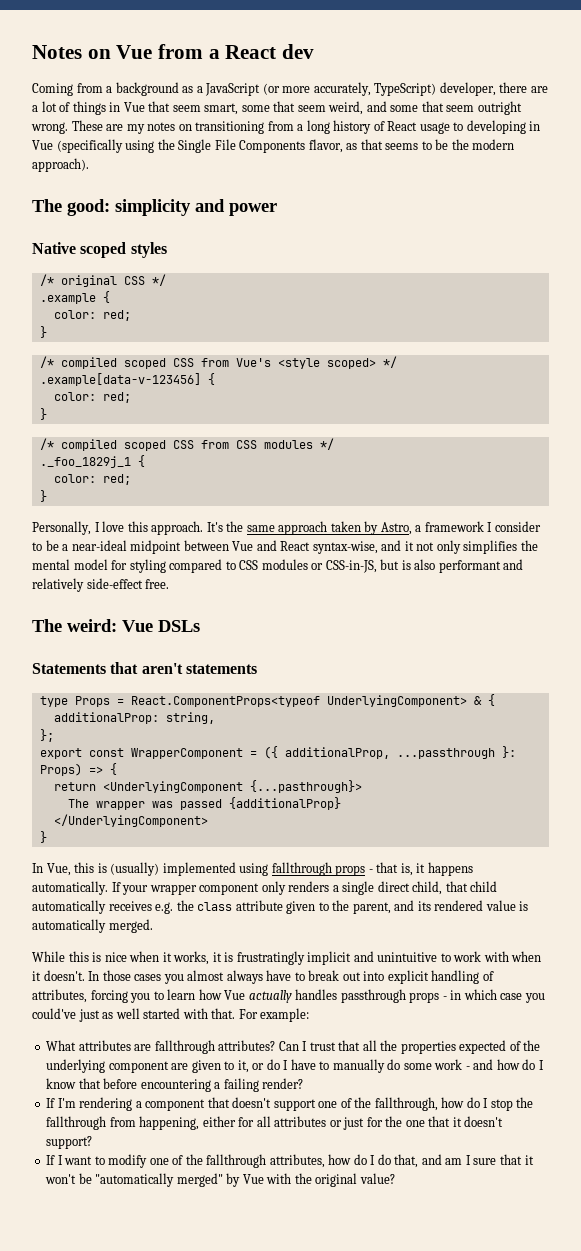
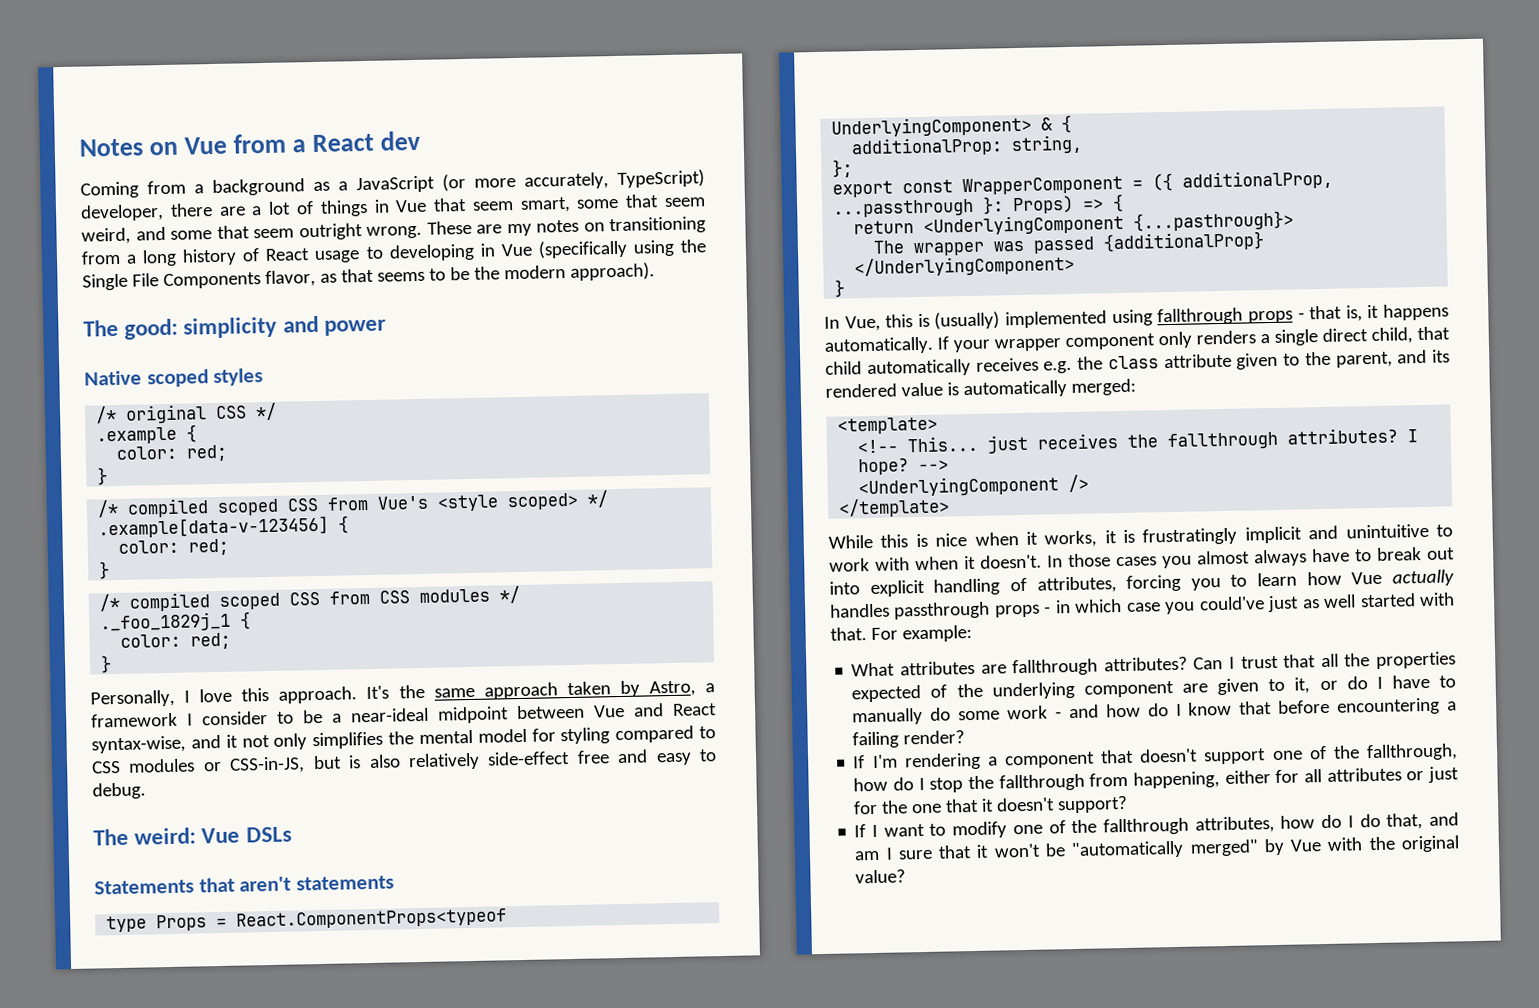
[438,559,524,573] [32,578,170,592] performant and relatively side-effect free. -> [407,749,717,771] [92,782,146,800] relatively side-effect free and easy to debug.
[108,919,153,933] merged. -> [1070,378,1136,396] [837,416,939,435] [857,427,1419,454] [858,458,950,476] [858,474,1090,498] [838,497,951,518] merged: // <template> // <!-- This... just receives the fallthrough attributes? I hope? --> // <UnderlyingComponent /> // </template>

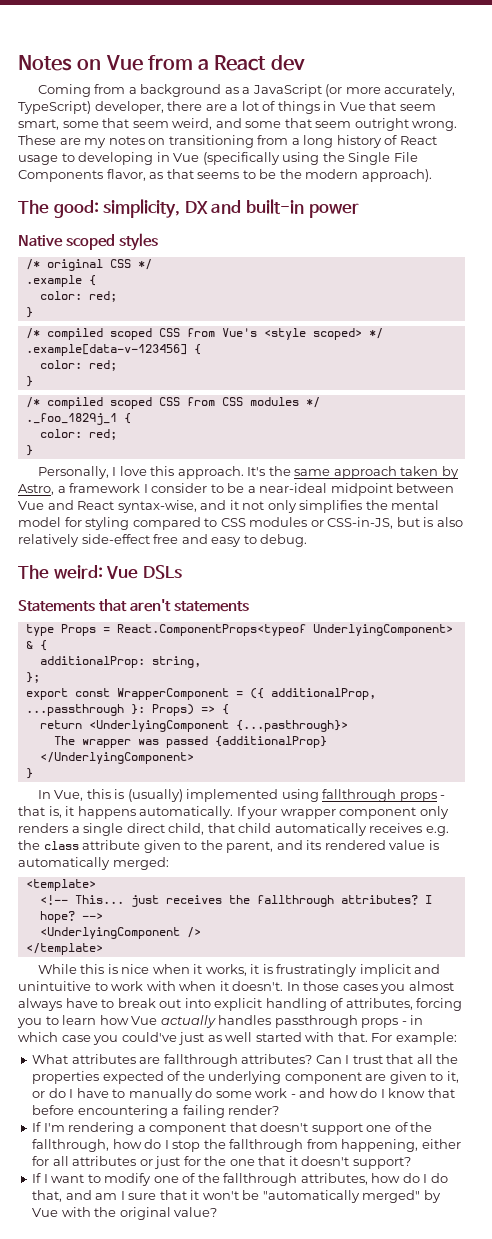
[183,315,319,339] simplicity and -> [103,199,304,218] simplicity, DX and built-in

